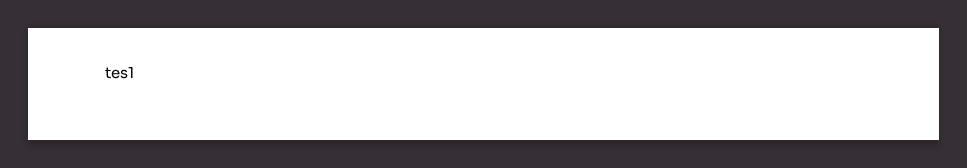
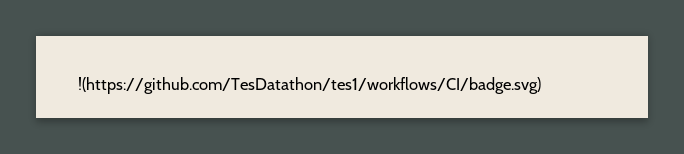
[105,67,134,79] tes1 -> [78,77,541,94] !(https://github.com/TesDatathon/tes1/workflows/CI/badge.svg)

